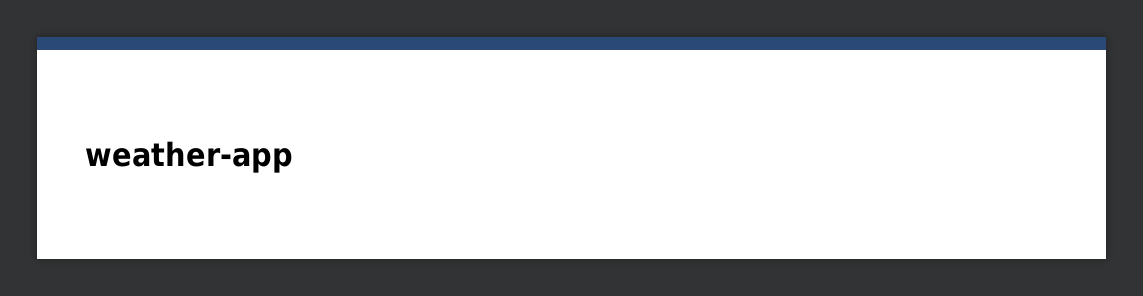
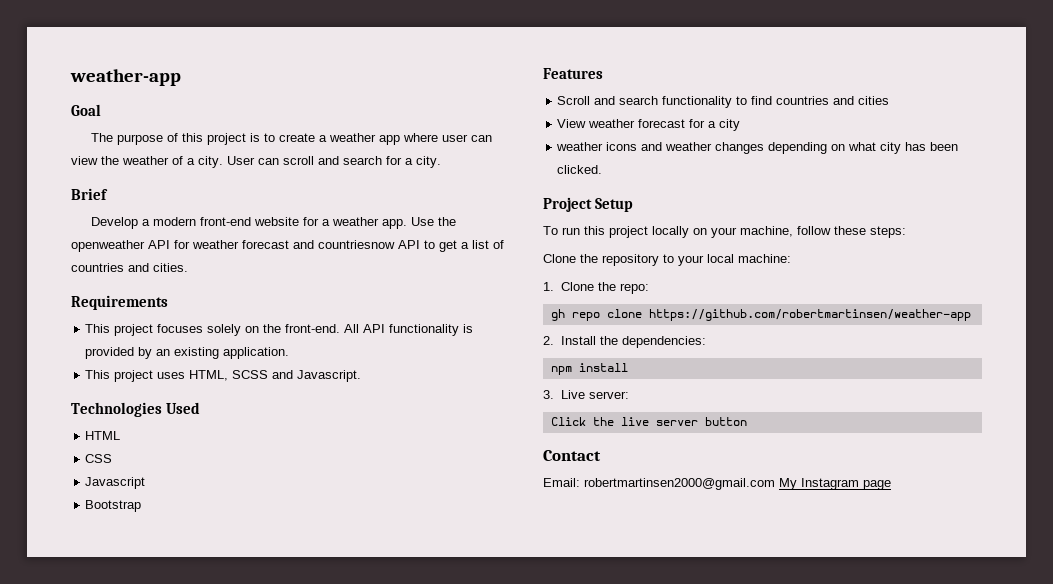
(293, 157) none -> [71,104,101,116] [90,133,492,145] [71,156,441,168] [71,188,108,200] [90,217,456,229] [71,240,504,252] [71,263,188,272] [71,295,168,310] [85,324,474,336] [85,347,290,359] [85,370,362,382] [71,402,201,417] [85,431,121,440] [85,454,113,463] [85,477,146,489] [85,500,142,512] [543,68,603,79] [557,96,890,108] [557,119,741,131] [556,142,959,154] [557,165,603,174] [543,197,634,212] [543,226,906,238] [543,254,791,266] [543,282,649,294] [550,309,971,321] [543,336,706,348] [550,363,628,375] [543,390,629,399] [550,417,747,426] [543,450,601,461] [543,478,891,490] // Goal // The purpose of this project is to create a weather app where user can view the weather of a city. User can scroll and search for a city. // Brief // Develop a modern front-end website for a weather app. Use the openweather API for weather forecast and countriesnow API to get a list of countries and cities. // Requirements // This project focuses solely on the front-end. All API functionality is provided by an existing application. // This project uses HTML, SCSS and Javascript. // Technologies Used // HTML // CSS // Javascript // Bootstrap // Features // Scroll and search functionality to find countries and cities // View weather forecast for a city // weather icons and weather changes depending on what city has been clicked. // Project Setup // To run this project locally on your machine, follow these steps: // Clone the repository to your local machine: // 1. Clone the repo: // gh repo clone https://github.com/robertmartinsen/weather-app // 2. Install the dependencies: // npm install // 3. Live server: // Click the live server button // Contact // Email: robertmartinsen2000@gmail.com My Instagram page

